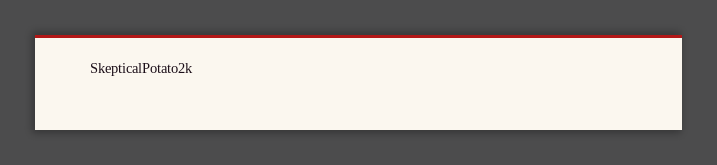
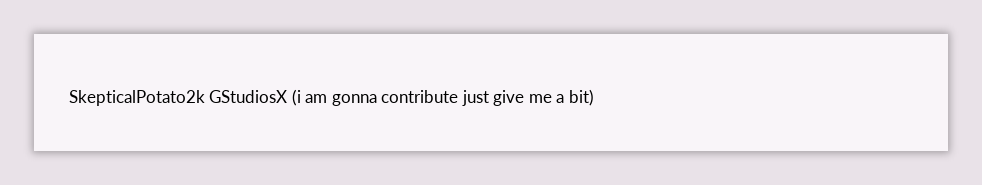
(193, 69) none -> [209,89,594,106] GStudiosX (i am gonna contribute just give me a bit)

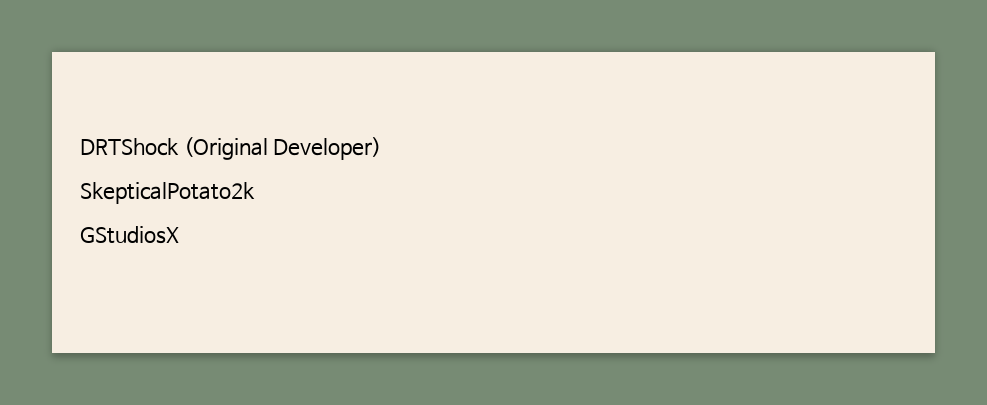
[69,89,594,106] SkepticalPotato2k GStudiosX (i am gonna contribute just give me a bit) -> [80,137,382,160] [80,182,255,204] [80,226,179,244] DRTShock (Original Developer) // SkepticalPotato2k // GStudiosX

